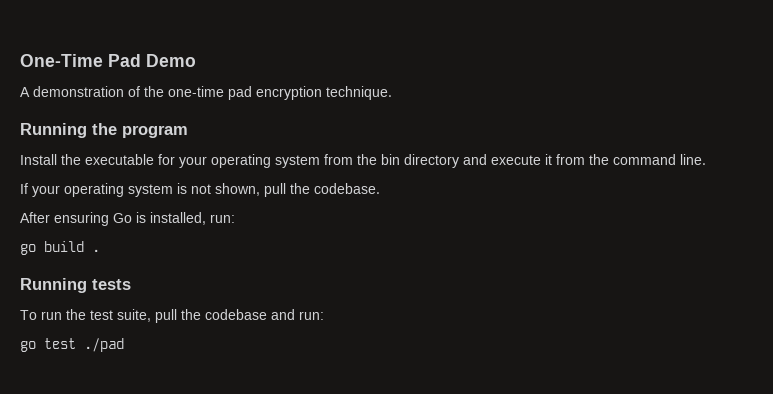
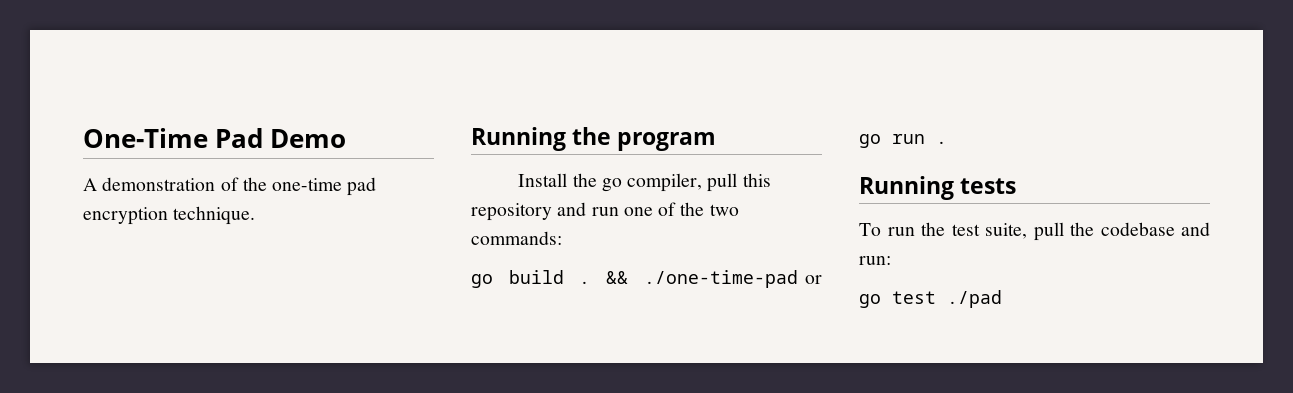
[85,154,706,168] [20,183,380,197] [20,212,235,226] [20,241,84,255] executable for your operating system from the bin directory and execute it from the command line. // If your operating system is not shown, pull the codebase. // After ensuring Go is installed, run: // go build -> [601,173,771,192] [471,202,739,221] [471,231,562,245] [471,270,822,288] [859,134,925,148] go compiler, pull this repository and run one of the two commands: // go build . && ./one-time-pad or go run

